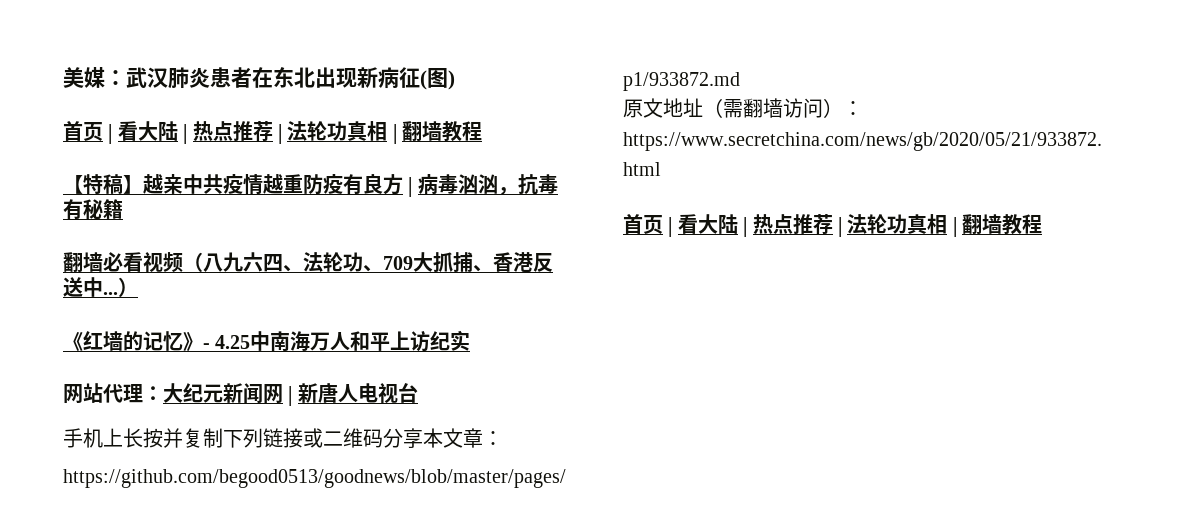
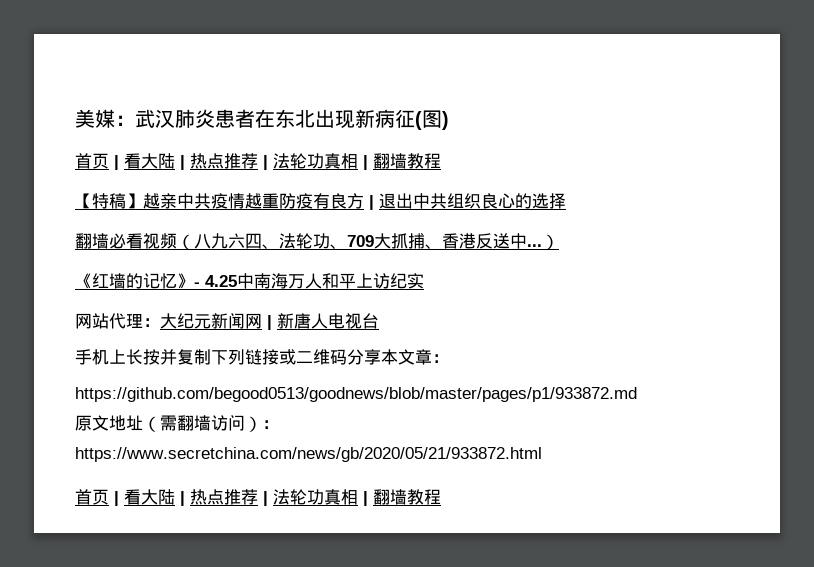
[417,174,558,195] [63,199,123,220] 病毒汹汹，抗毒有秘籍 -> [379,193,566,209] 退出中共组织良心的选择

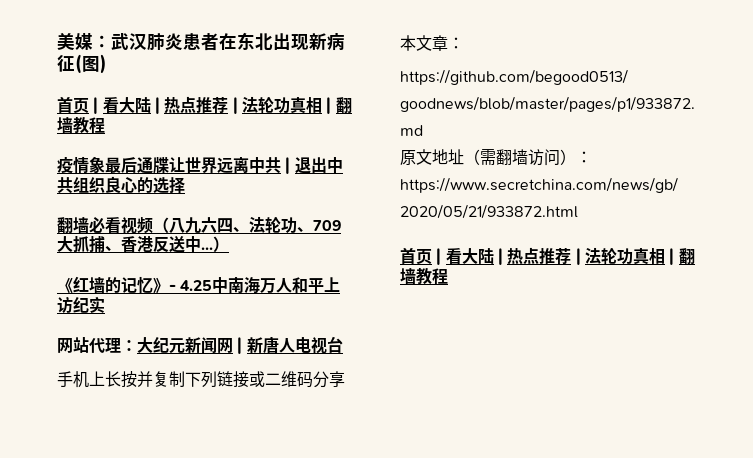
[75,193,364,209] 【特稿】越亲中共疫情越重防疫有良方 -> [57,156,281,174] 疫情象最后通牒让世界远离中共

